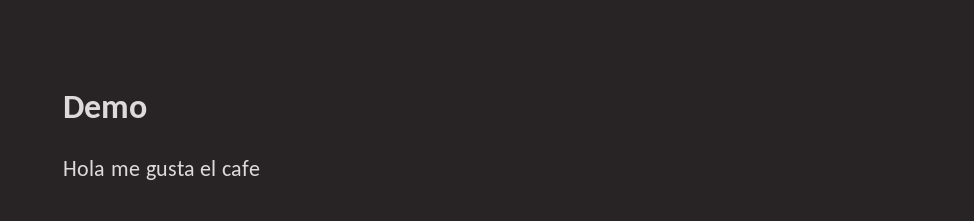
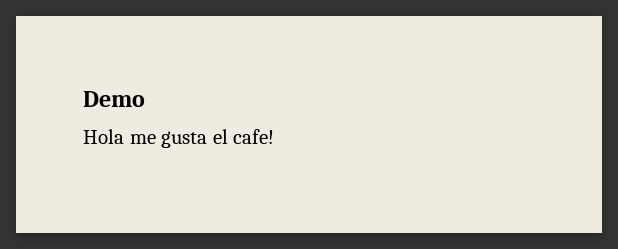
[222,160,261,176] cafe -> [233,129,275,144] cafe!

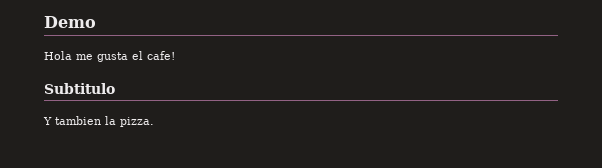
(275, 136) none -> [44,83,115,94] [43,116,154,127] // Subtitulo // Y tambien la pizza.

